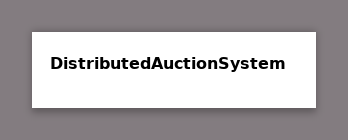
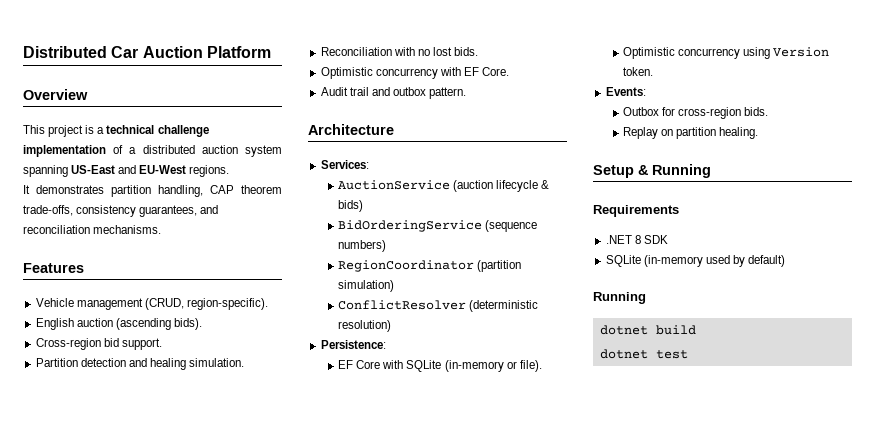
[50,57,286,72] DistributedAuctionSystem -> [23,46,271,58] [23,89,88,100] [23,125,209,137] [23,145,282,157] [23,165,230,177] [23,185,282,197] [23,205,219,217] [23,225,162,234] [23,263,84,273] [35,298,268,310] [35,318,202,330] [35,338,162,350] [35,358,245,370] [320,47,479,56] [320,67,510,79] [320,87,467,99] [308,124,394,135] [320,160,369,169] [338,180,550,192] [338,200,364,212] [338,220,538,232] [338,240,387,252] [338,260,522,272] [338,280,395,292] [338,300,539,312] [338,320,392,332] [320,340,386,349] [338,360,542,372] [623,47,830,59] [623,67,654,76] [605,87,646,96] [623,107,769,119] [623,127,759,139] [593,164,711,178] [593,205,679,217] [605,235,668,244] [605,255,786,267] [593,292,646,304] [599,325,696,335] [599,349,688,359] Distributed Car Auction Platform // Overview // This project is a technical challenge implementation of a distributed auction system spanning US-East and EU-West regions. // It demonstrates partition handling, CAP theorem trade-offs, consistency guarantees, and reconciliation mechanisms. // Features // Vehicle management (CRUD, region-specific). // English auction (ascending bids). // Cross-region bid support. // Partition detection and healing simulation. // Reconciliation with no lost bids. // Optimistic concurrency with EF Core. // Audit trail and outbox pattern. // Architecture // Services: // AuctionService (auction lifecycle & bids) // BidOrderingService (sequence numbers) // RegionCoordinator (partition simulation) // ConflictResolver (deterministic resolution) // Persistence: // EF Core with SQLite (in-memory or file). // Optimistic concurrency using Version token. // Events: // Outbox for cross-region bids. // Replay on partition healing. // Setup & Running // Requirements // .NET 8 SDK // SQLite (in-memory used by default) // Running // dotnet build // dotnet test

